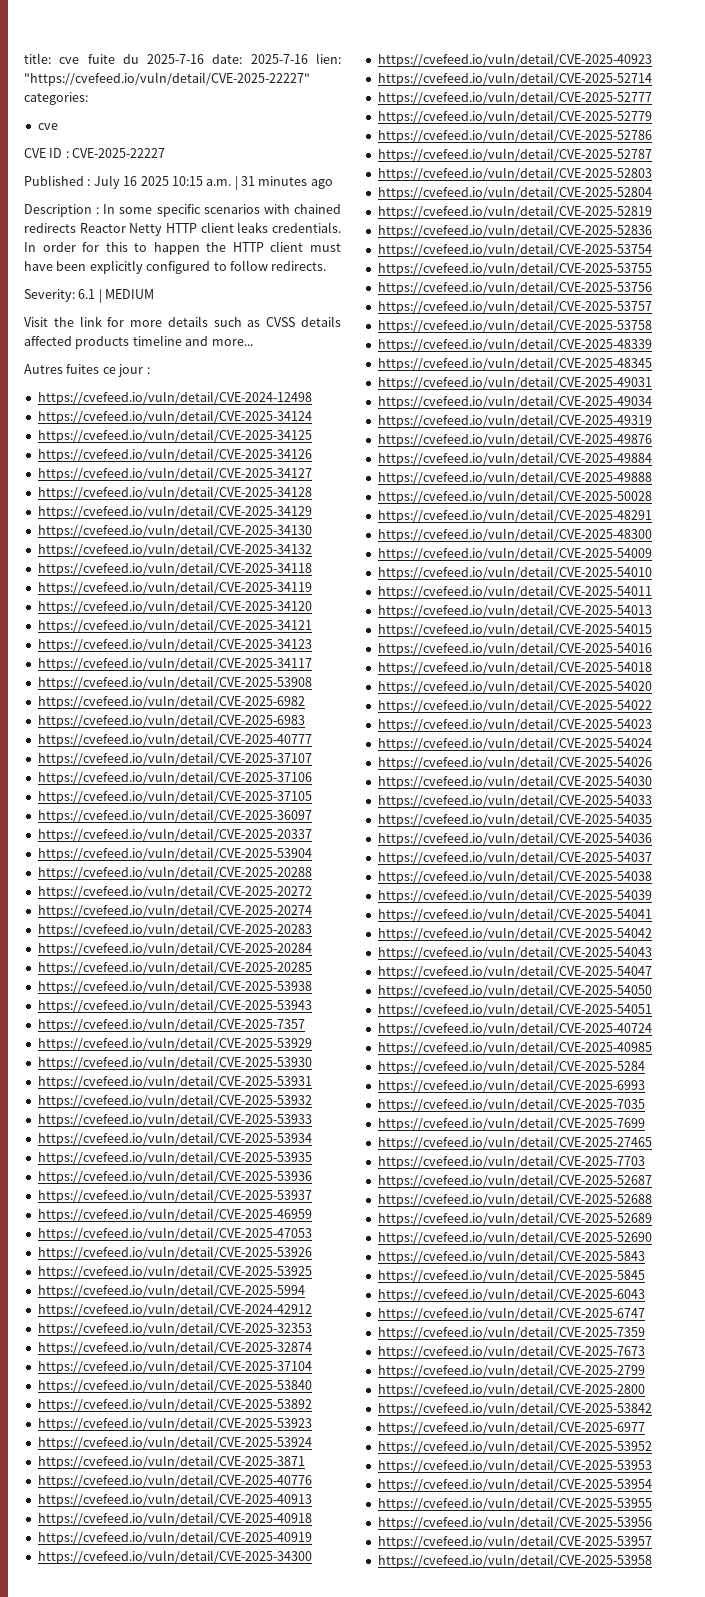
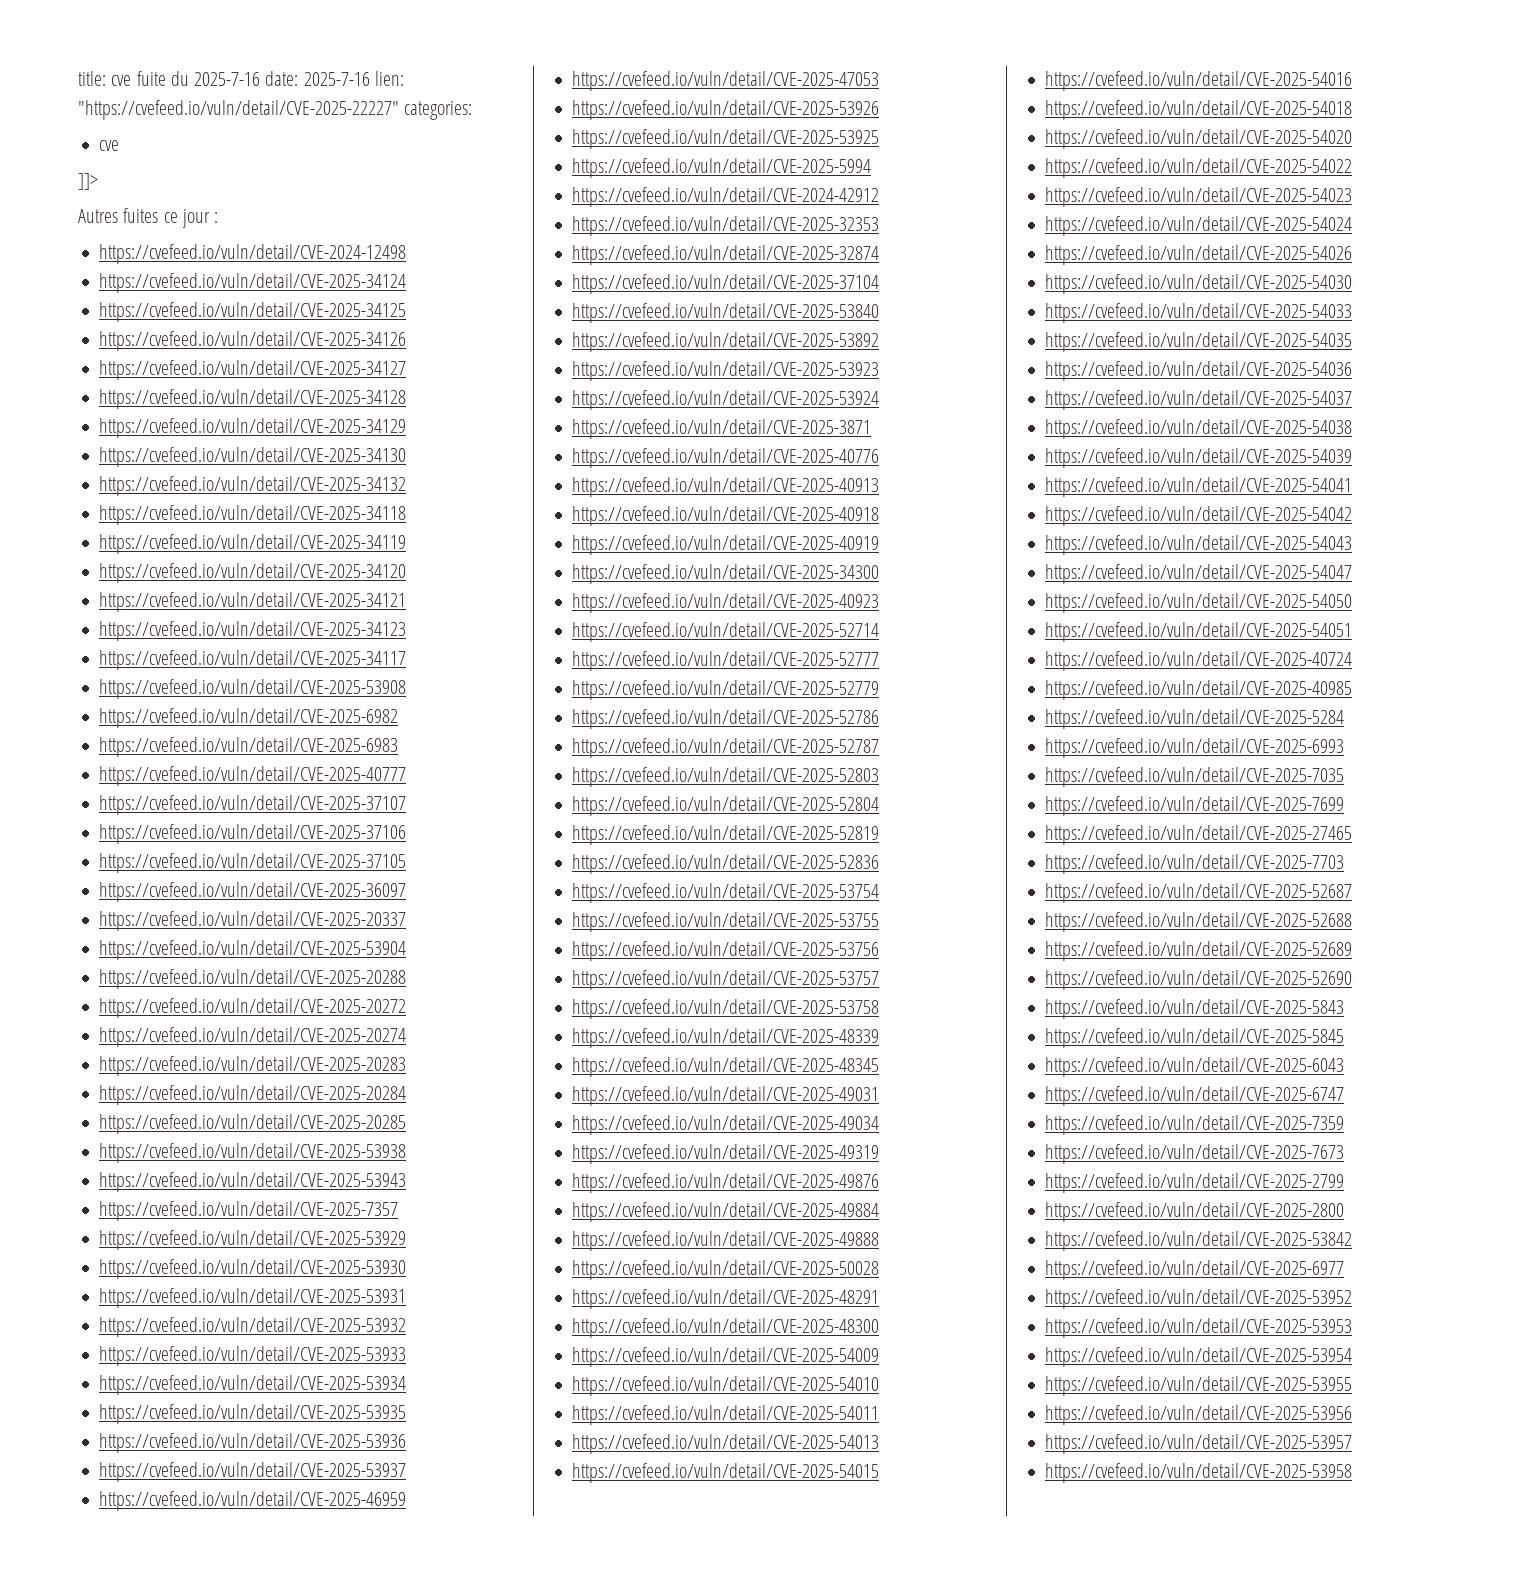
[24,148,166,158] [24,175,333,190] [24,204,341,217] [24,222,341,236] [24,241,341,255] [24,260,327,274] [24,289,155,303] [24,316,341,327] [24,335,253,349] CVE ID : CVE-2025-22227 // Published : July 16 2025 10:15 a.m. | 31 minutes ago // Description : In some specific scenarios with chained redirects Reactor Netty HTTP client leaks credentials. In order for this to happen the HTTP client must have been explicitly configured to follow redirects. // Severity: 6.1 | MEDIUM // Visit the link for more details such as CVSS details affected products timeline and more... -> [78,173,98,190] ]]>

